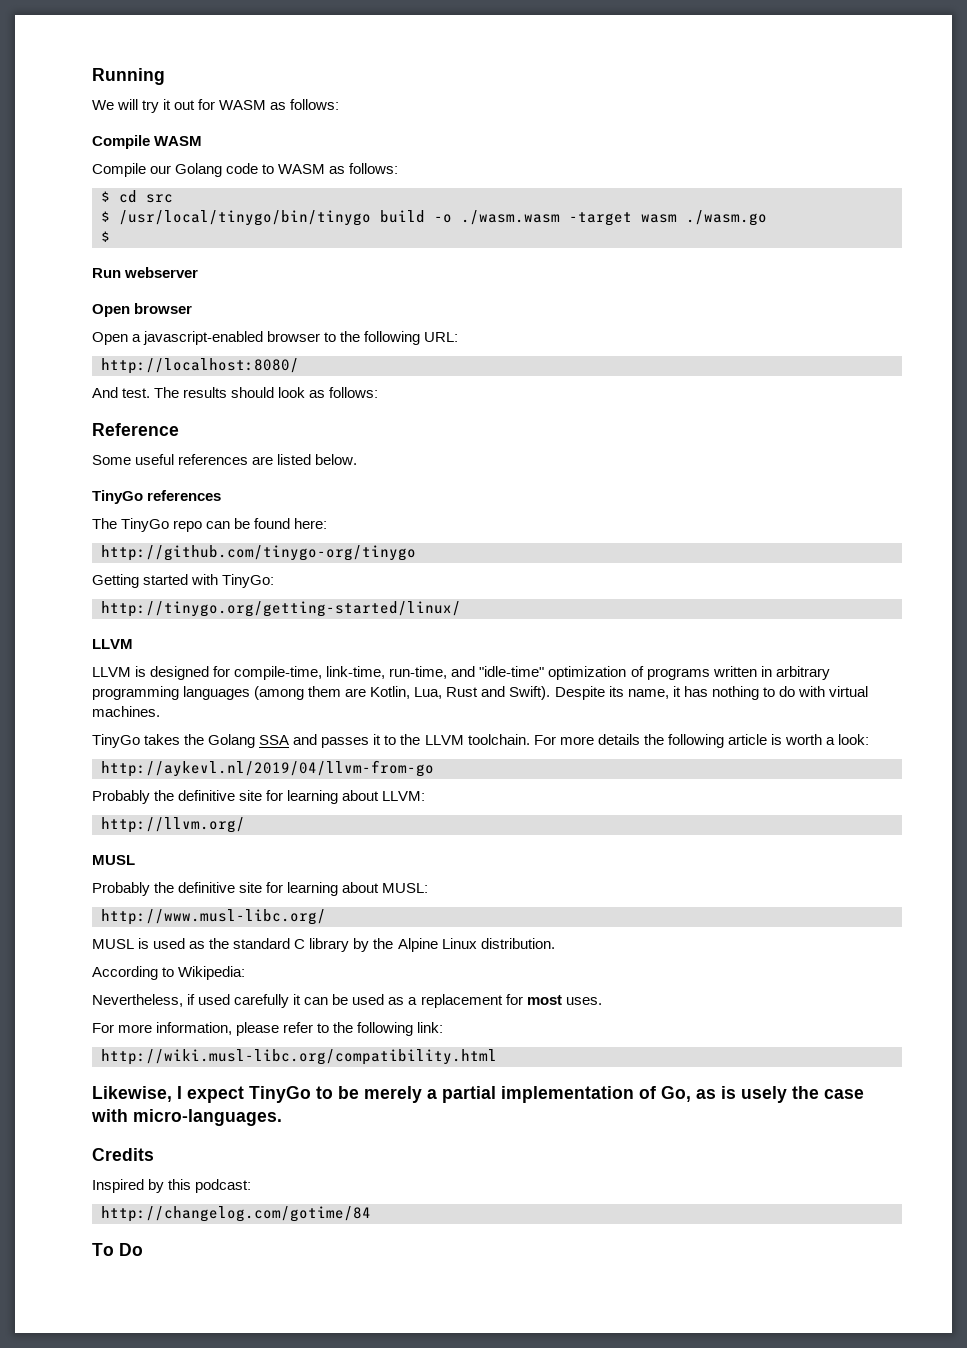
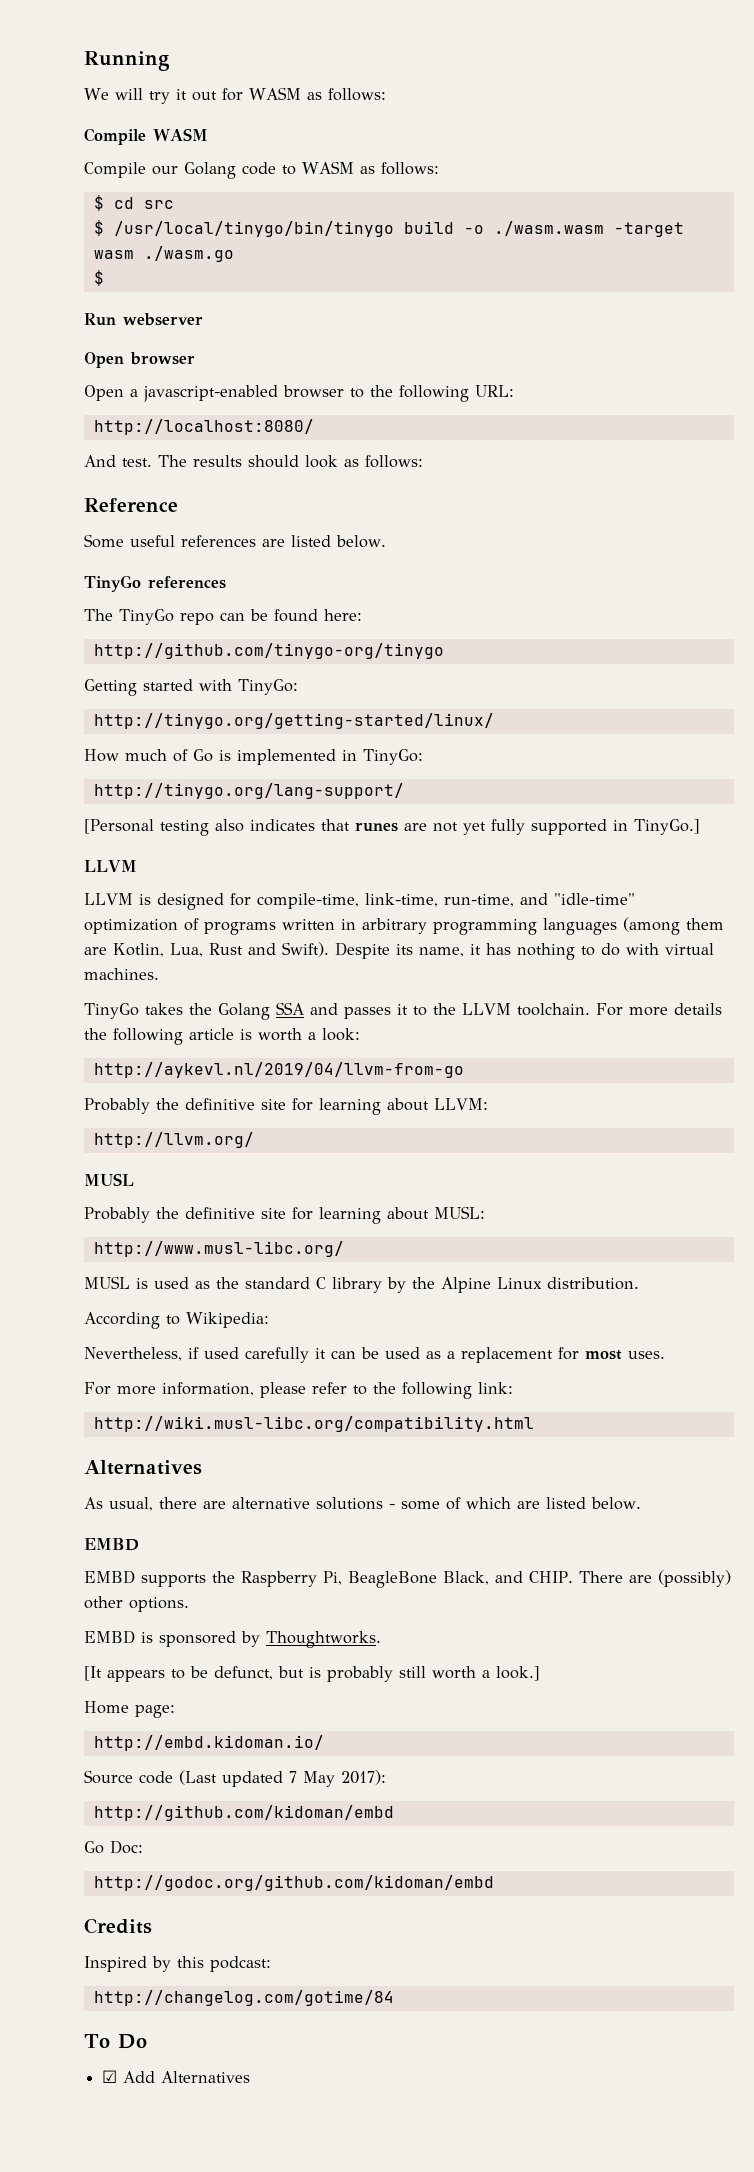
(461, 609) none -> [84,749,423,765] [93,783,404,799] [84,819,700,836] // How much of Go is implemented in TinyGo: // http://tinygo.org/lang-support/ // [Personal testing also indicates that runes are not yet fully supported in TinyGo.]
[92,1086,864,1103] [91,1109,282,1126] Likewise, I expect TinyGo to be merely a partial implementation of Go, as is usely the case with micro-languages. -> [84,1460,202,1475] [84,1497,641,1511] [84,1538,139,1551] [84,1570,731,1588] [84,1596,189,1612] [84,1630,381,1648] [84,1666,540,1682] [84,1701,175,1718] [93,1735,324,1751] [84,1770,386,1787] [93,1805,394,1821] [84,1840,143,1854] [93,1875,494,1891] Alternatives // As usual, there are alternative solutions - some of which are listed below. // EMBD // EMBD supports the Raspberry Pi, BeagleBone Black, and CHIP. There are (possibly) other options. // EMBD is sponsored by Thoughtworks. // [It appears to be defunct, but is probably still worth a look.] // Home page: // http://embd.kidoman.io/ // Source code (Last updated 7 May 2017): // http://github.com/kidoman/embd // Go Doc: // http://godoc.org/github.com/kidoman/embd
(143, 1249) none -> [102,2070,251,2083] // ☑ Add Alternatives

